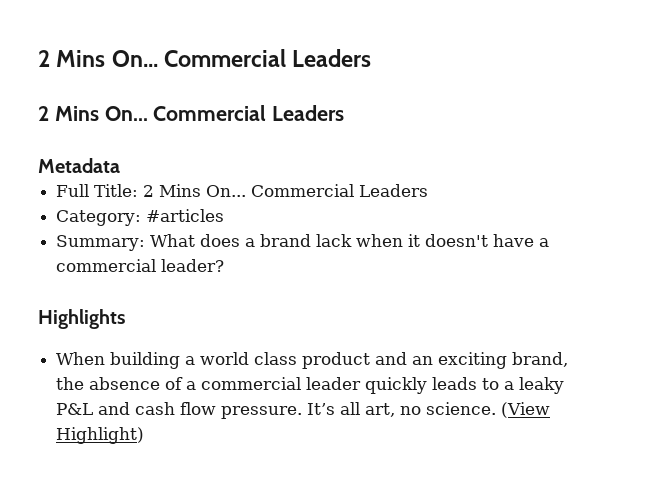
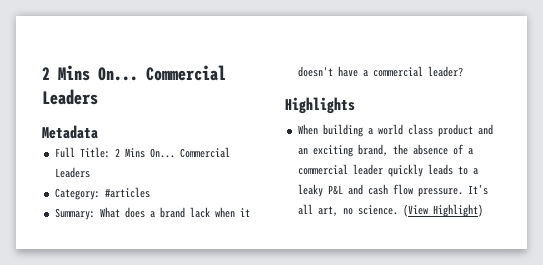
[38,49,372,67] [38,105,345,121] 2 Mins On... Commercial Leaders // 2 Mins On... Commercial Leaders -> [42,65,226,81] [42,89,98,105] 2 Mins On... Commercial Leaders

